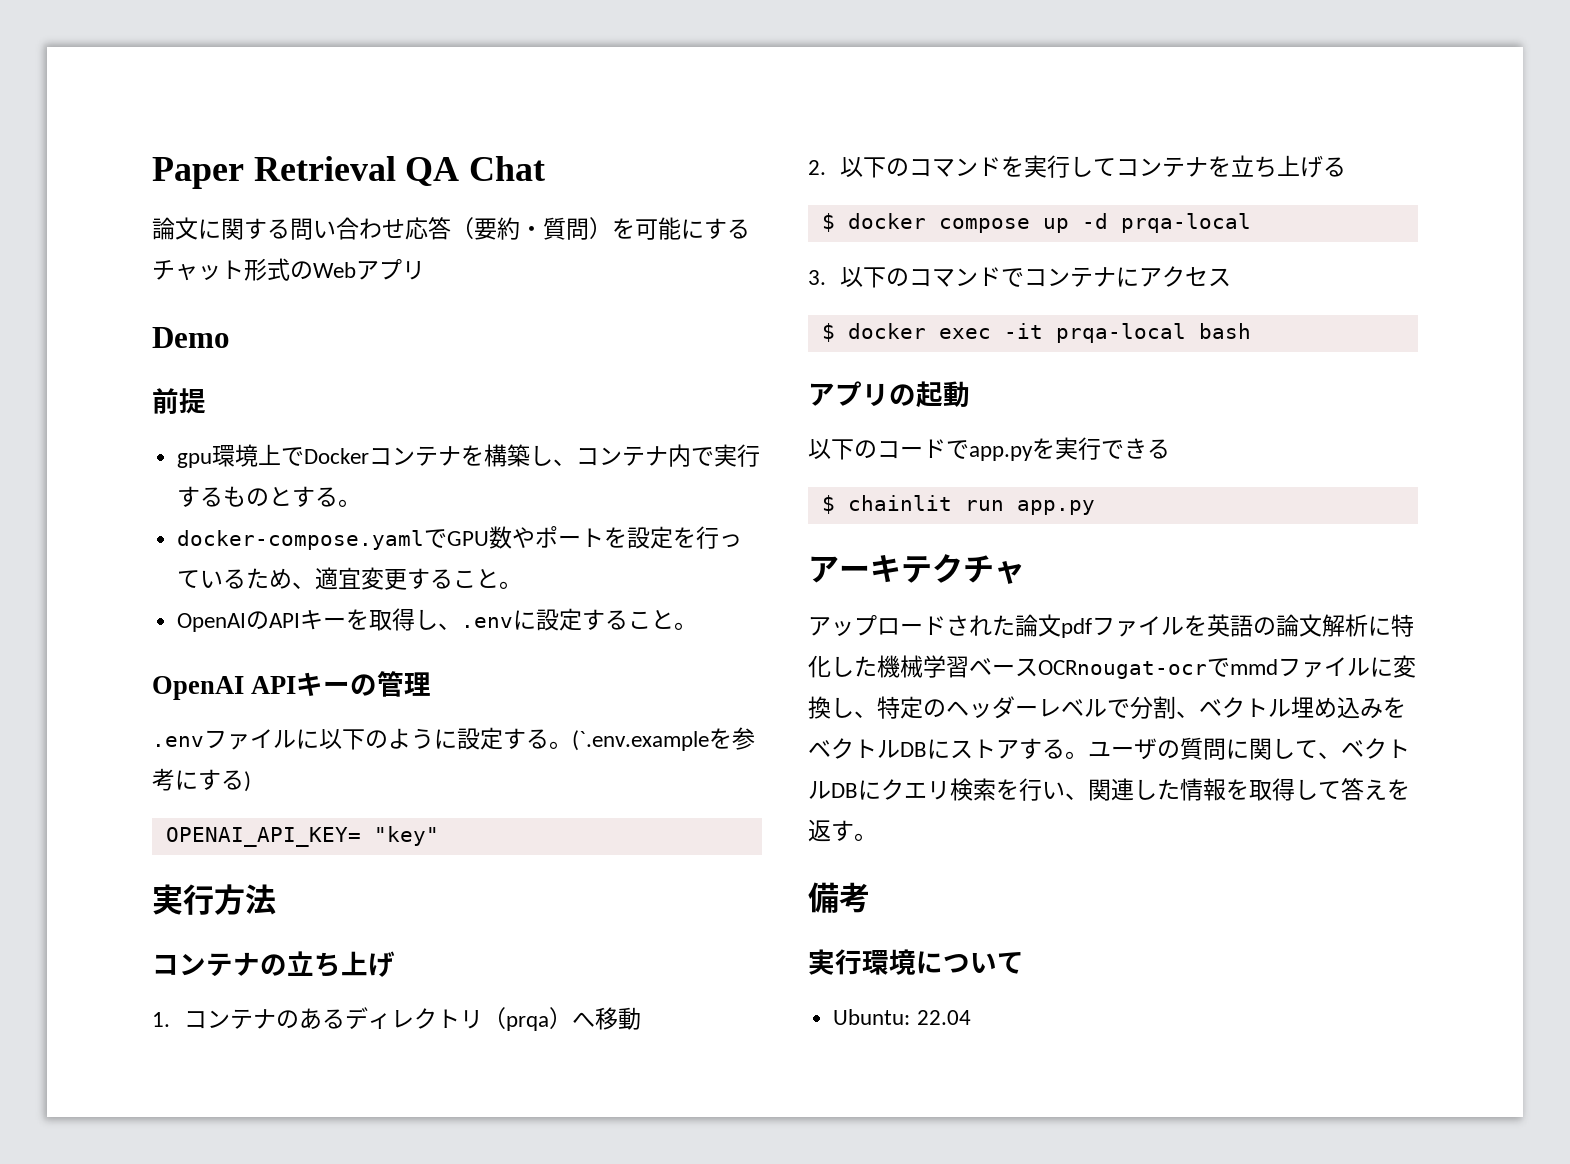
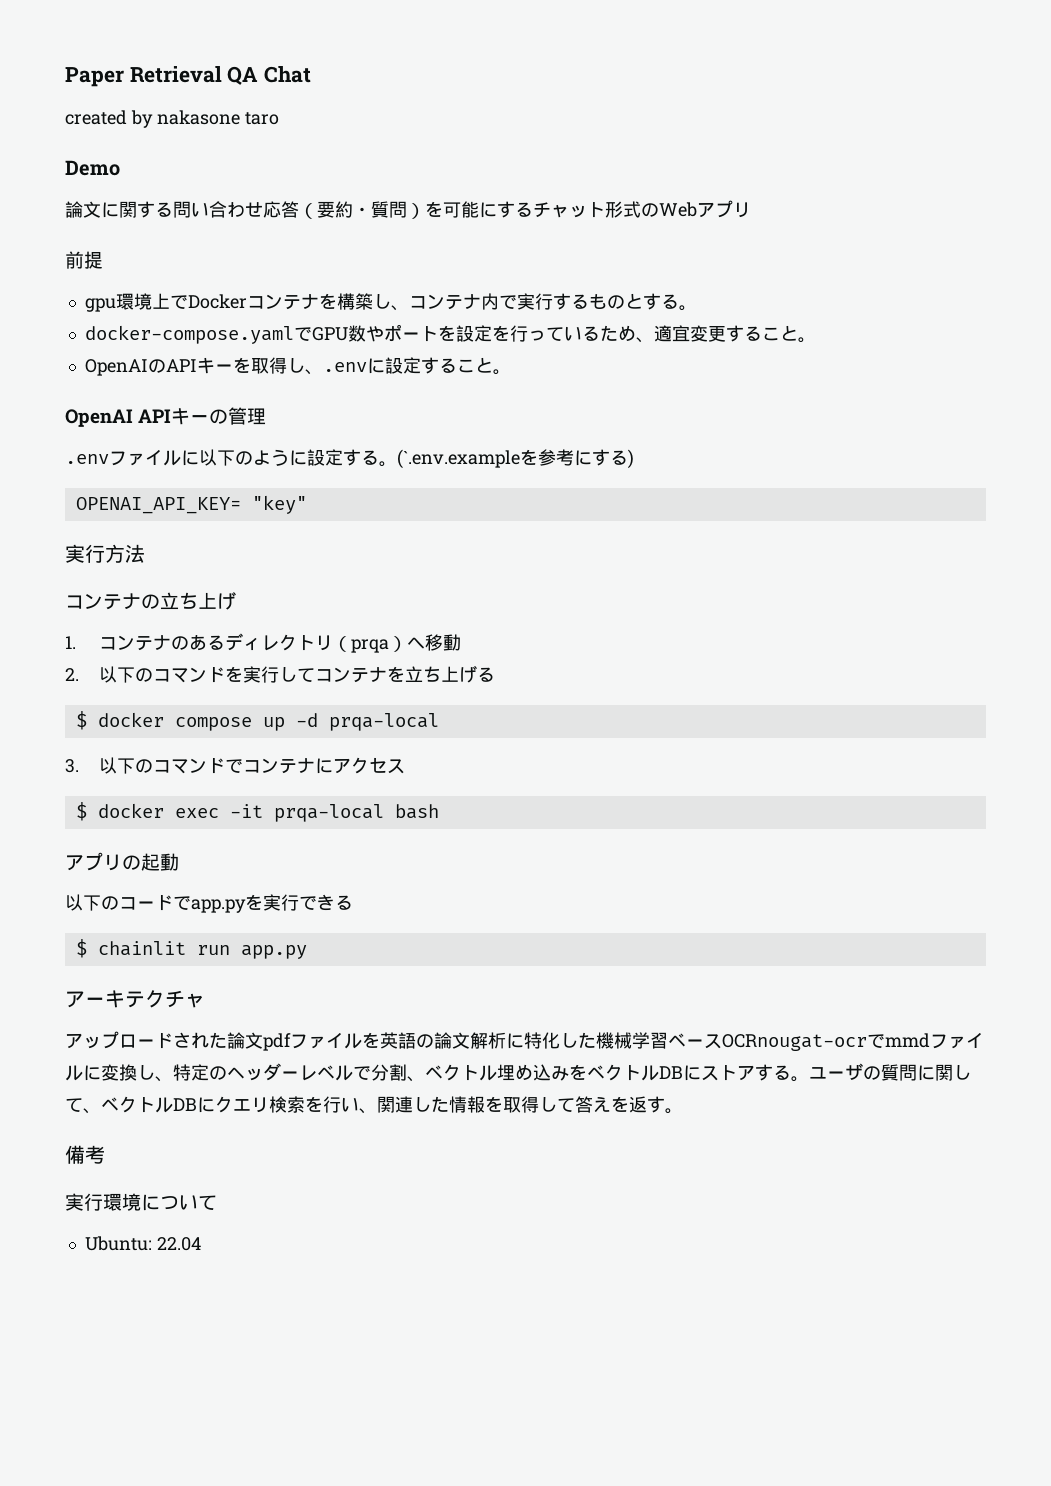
(546, 168) none -> [65,110,279,128] [65,160,120,176] // created by nakasone taro // Demo
[152,327,230,348] // Demo -> (751, 210) none

